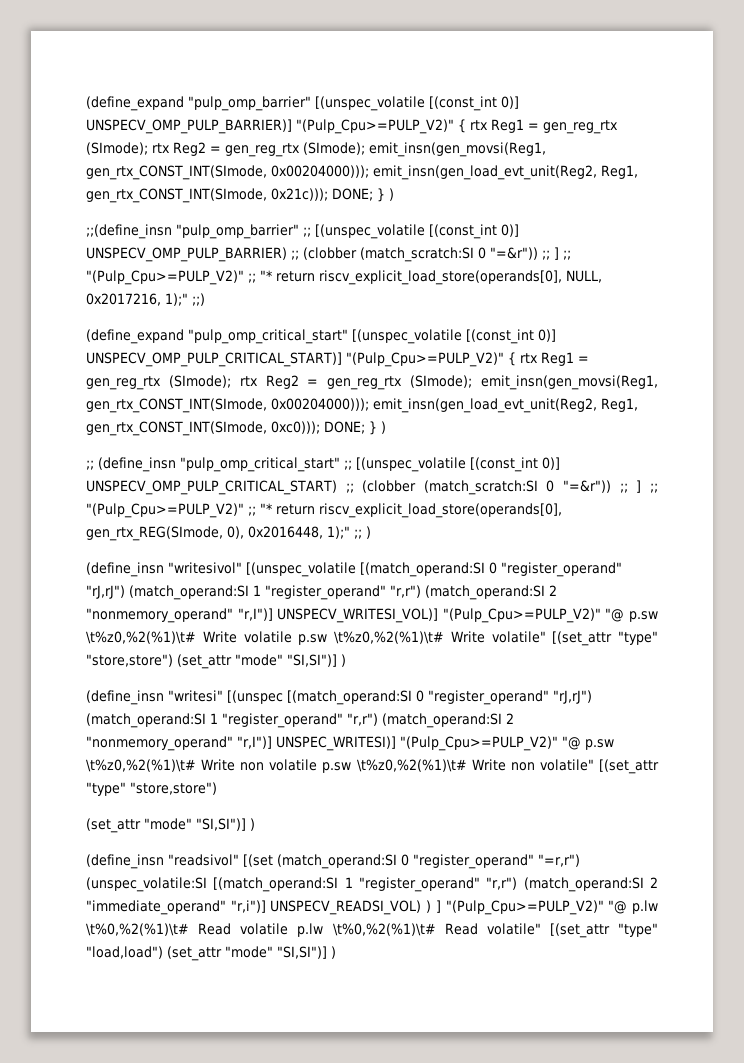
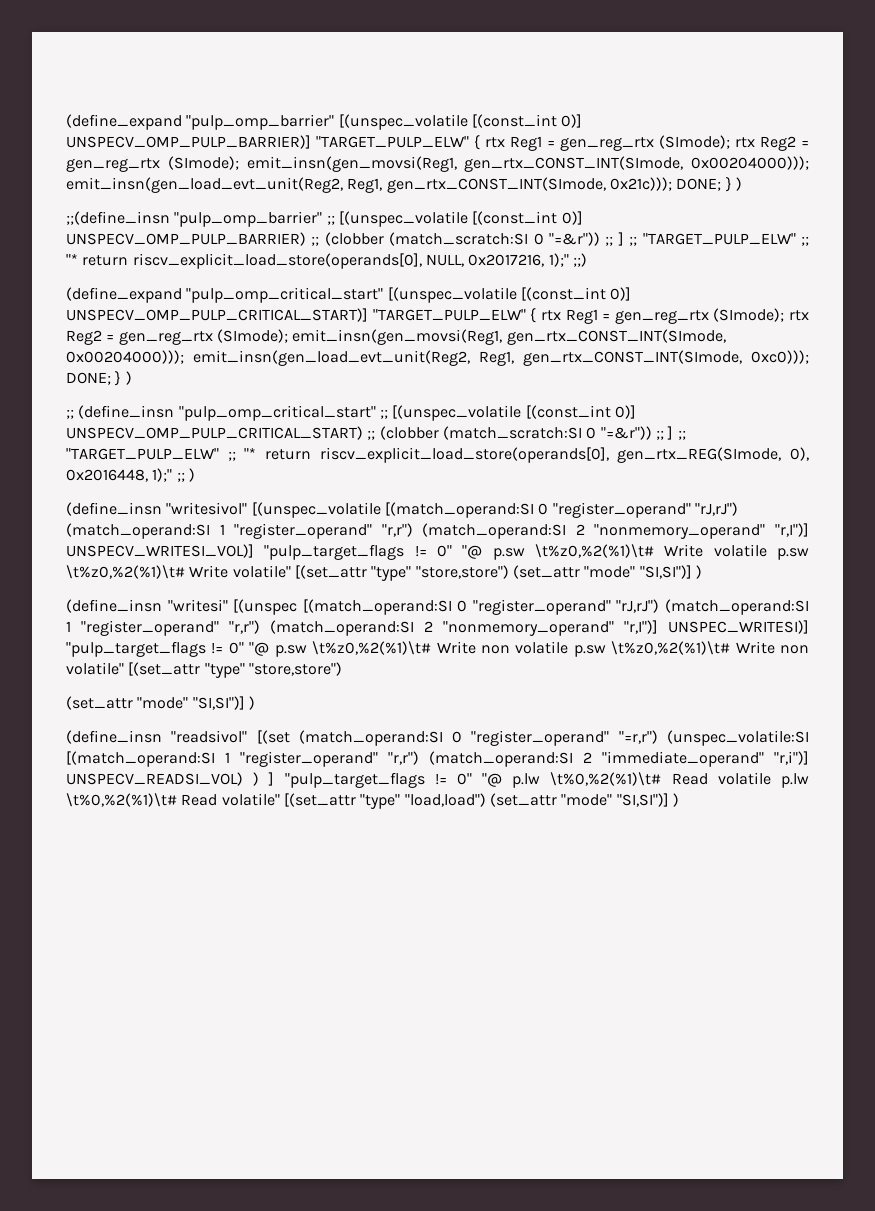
[296,119,454,134] "(Pulp_Cpu>=PULP_V2)" -> [316,136,469,148] "TARGET_PULP_ELW"
[86,270,244,285] "(Pulp_Cpu>=PULP_V2)" -> [642,233,796,245] "TARGET_PULP_ELW"
[345,352,504,367] "(Pulp_Cpu>=PULP_V2)" -> [372,309,526,321] "TARGET_PULP_ELW"
[86,503,244,518] "(Pulp_Cpu>=PULP_V2)" -> [66,448,219,460] "TARGET_PULP_ELW"
[442,608,601,623] "(Pulp_Cpu>=PULP_V2)" -> [264,544,452,560] "pulp_target_flags != 0"
[400,736,558,751] "(Pulp_Cpu>=PULP_V2)" -> [66,641,244,657] "pulp_target_flags != 0"
[445,900,604,915] "(Pulp_Cpu>=PULP_V2)" -> [284,772,472,788] "pulp_target_flags != 0"

